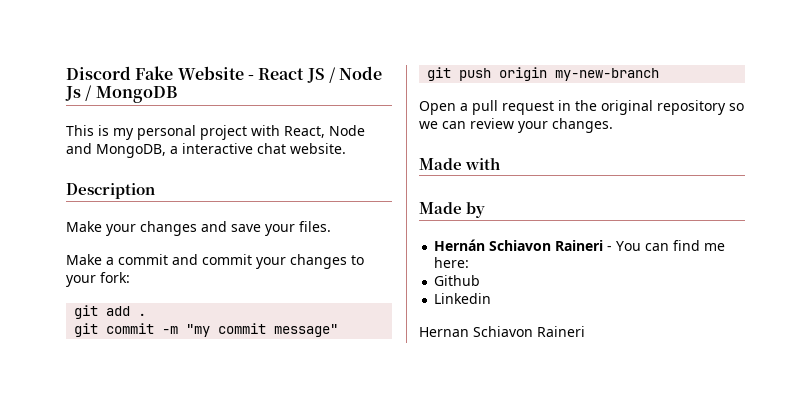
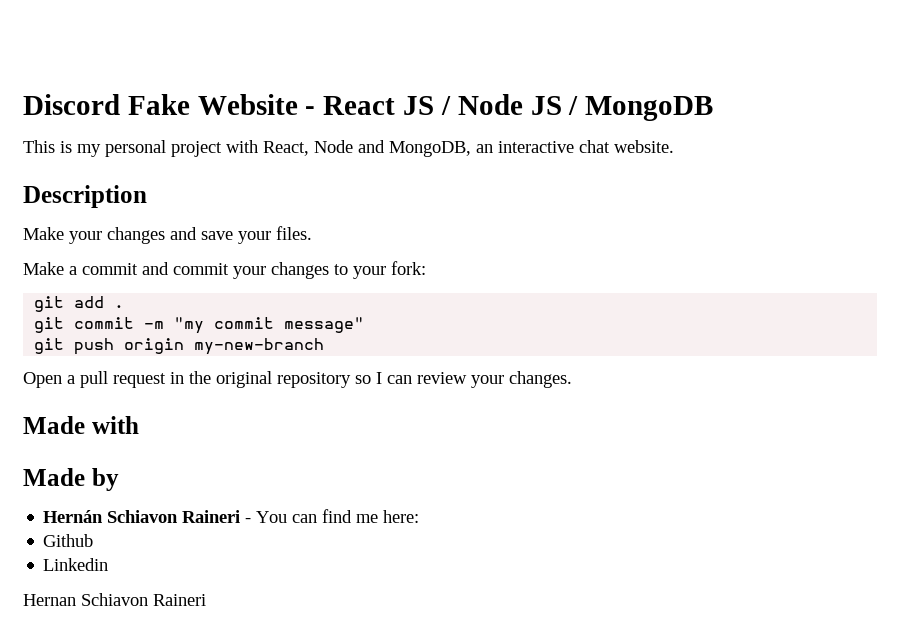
[65,86,81,101] Js -> [530,96,562,115] JS
[170,146,178,154] a -> [476,144,493,153] an
[419,121,438,129] we -> [376,372,382,384] I

